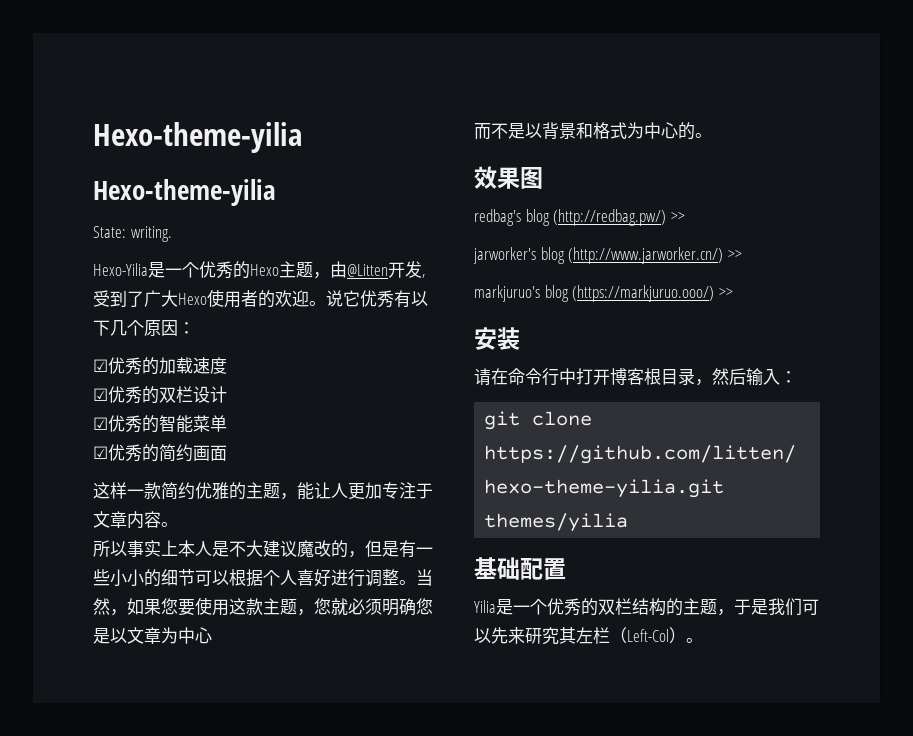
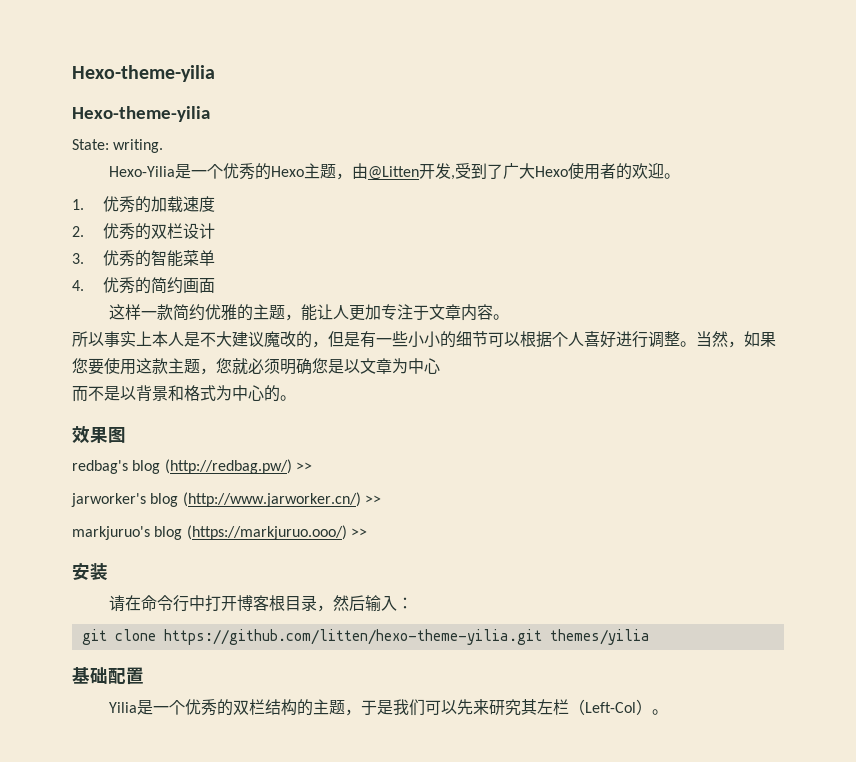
[326,290,428,308] [93,320,195,336] [93,359,108,372] 说它优秀有以下几个原因： // ☑ -> [72,199,84,210] // 1.
[93,388,108,401] ☑ -> [72,226,84,237] 2.
[93,417,108,430] ☑ -> [72,253,84,264] 3.
[93,446,108,459] ☑ -> [72,280,84,291] 4.

